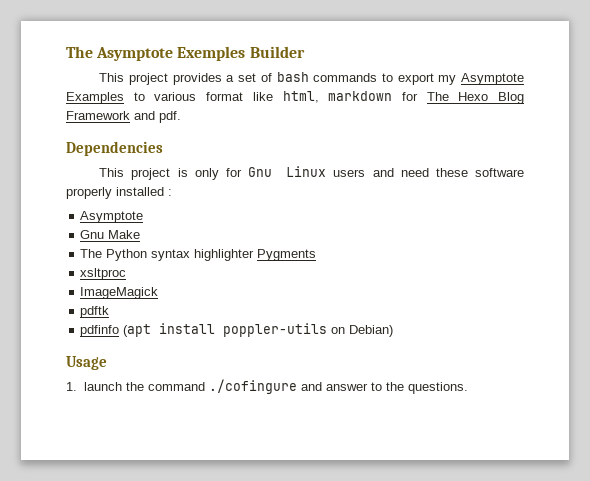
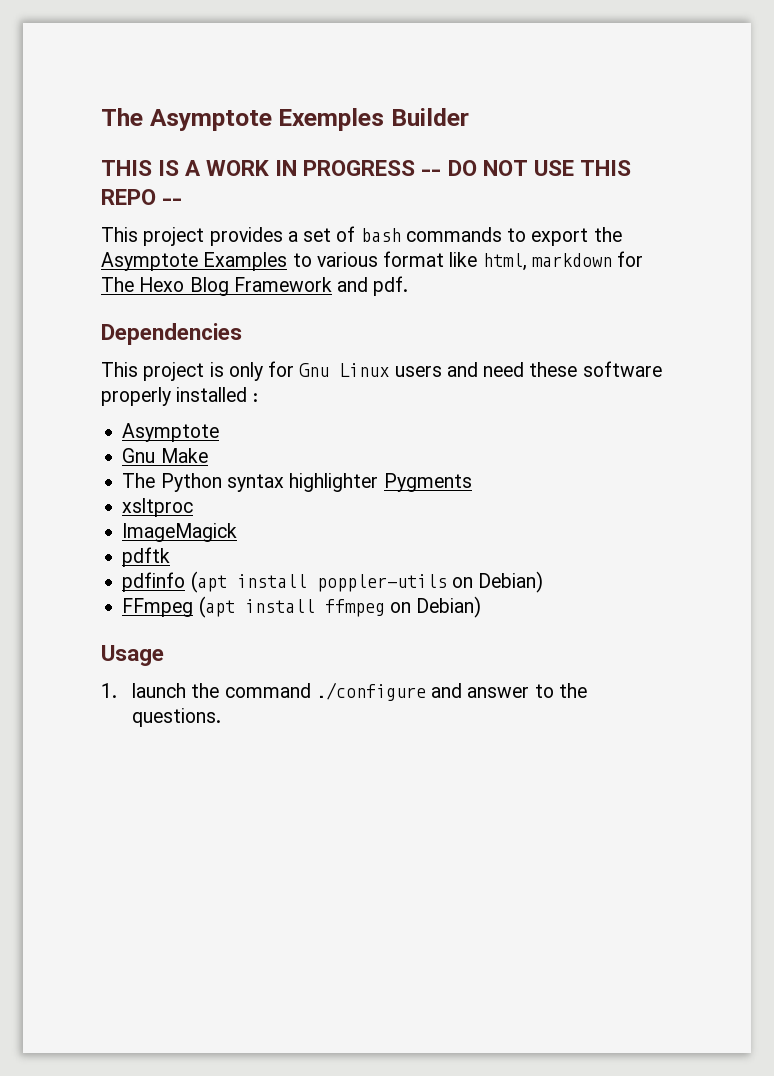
(305, 52) none -> [101,160,631,176] [101,189,183,205] // THIS IS A WORK IN PROGRESS -- DO NOT USE THIS REPO --
[438,75,457,85] my -> [593,227,622,242] the
(394, 331) none -> [122,596,482,618] // FFmpeg (apt install ffmpeg on Debian)
[208,379,297,394] ./cofingure -> [315,682,426,701] ./configure

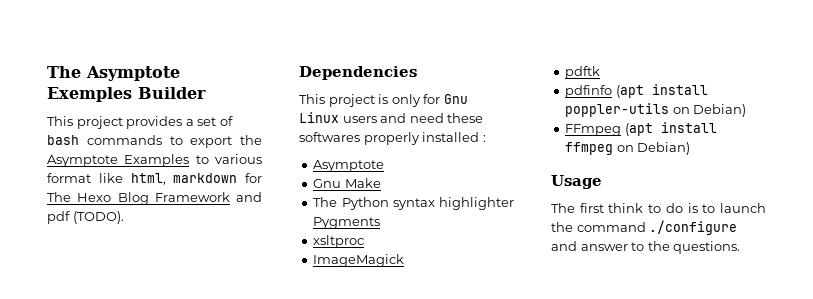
[101,160,631,176] [101,189,183,205] // THIS IS A WORK IN PROGRESS -- DO NOT USE THIS REPO -- -> (206, 93) none
[373,276,409,296] pdf. -> [47,211,124,224] pdf (TODO).
[582,361,662,377] software -> [299,132,360,142] softwares
[101,683,117,698] 1. -> [551,203,716,213] The first think to do is to

